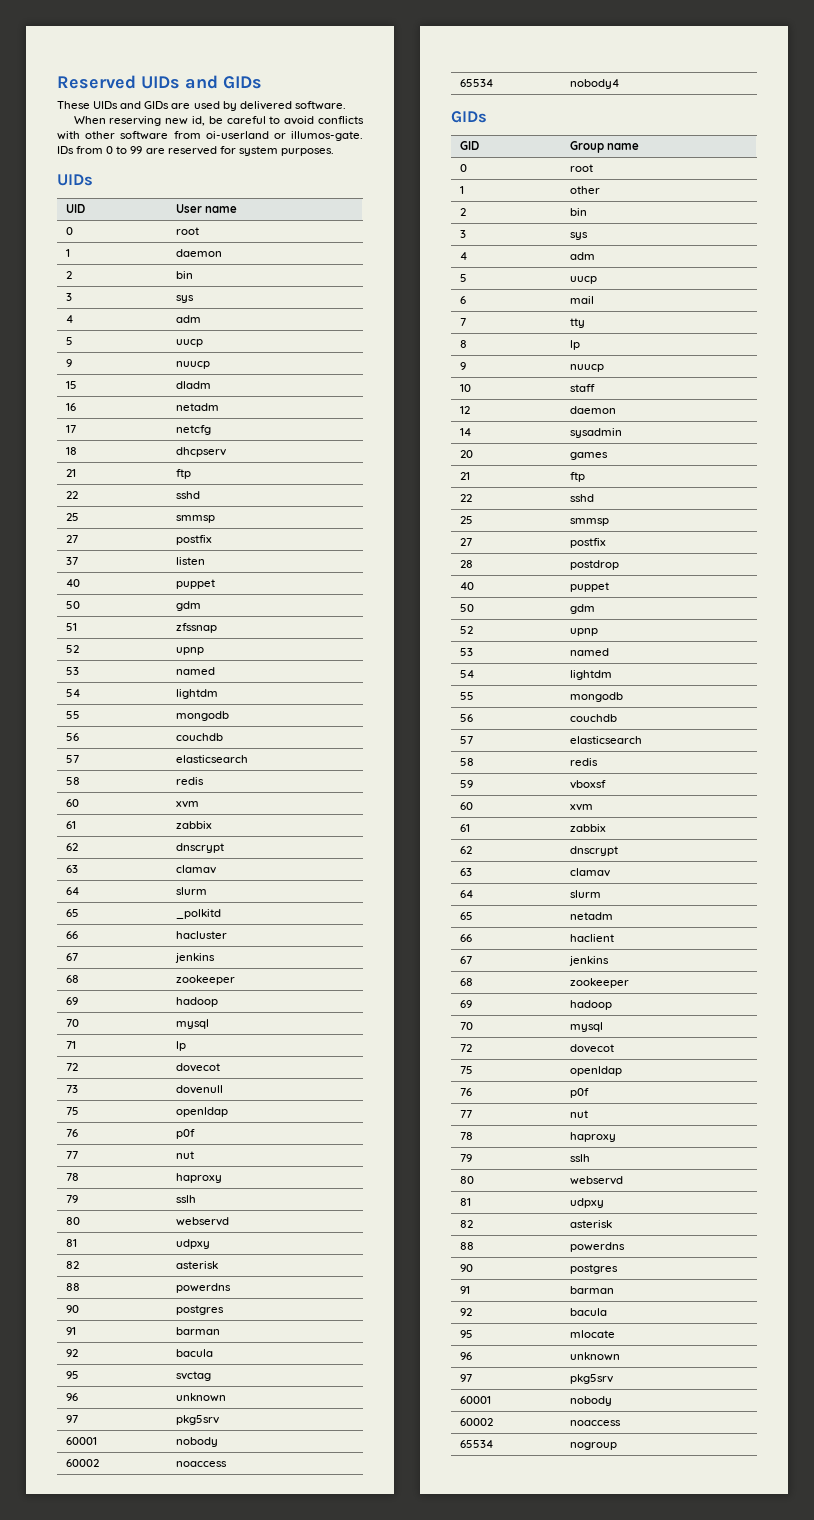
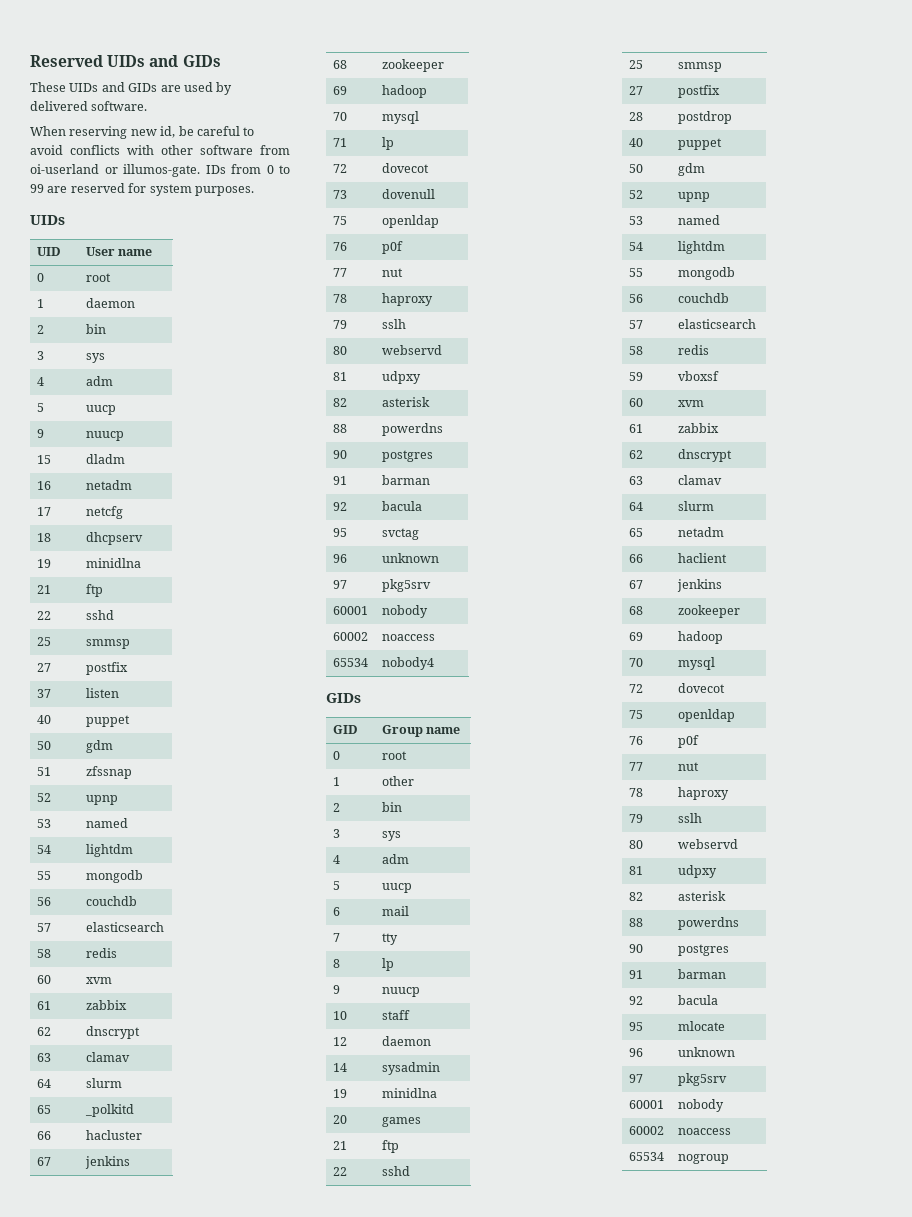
(226, 452) none -> [36,559,51,568] [85,558,141,568] // 19 | minidlna
(622, 433) none -> [332,1089,347,1098] [381,1088,437,1098] // 19 | minidlna

